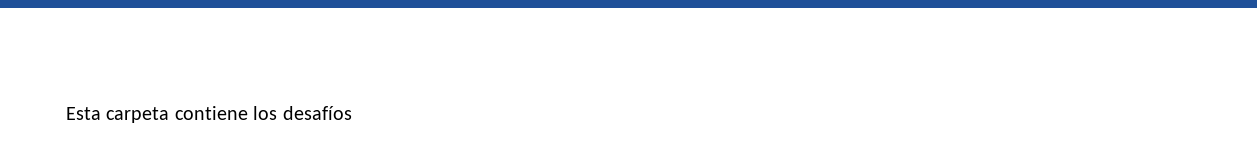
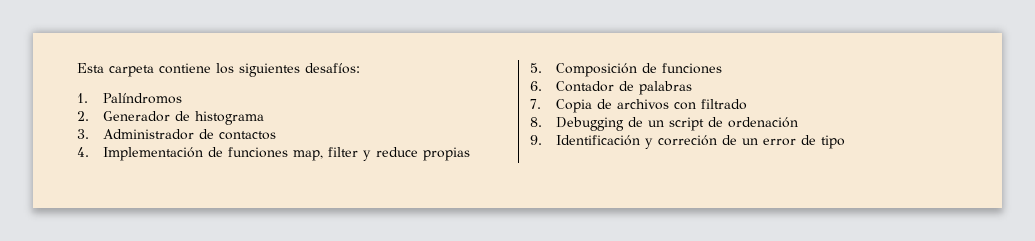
[282,106,352,120] desafíos -> [239,63,360,77] [77,93,183,104] [77,111,265,125] [77,129,277,140] [77,147,471,161] [530,63,723,77] [530,81,693,95] [530,99,748,113] [530,117,799,131] [530,135,846,149] siguientes desafíos: // 1. Palíndromos // 2. Generador de histograma // 3. Administrador de contactos // 4. Implementación de funciones map, filter y reduce propias // 5. Composición de funciones // 6. Contador de palabras // 7. Copia de archivos con filtrado // 8. Debugging de un script de ordenación // 9. Identificación y correción de un error de tipo

